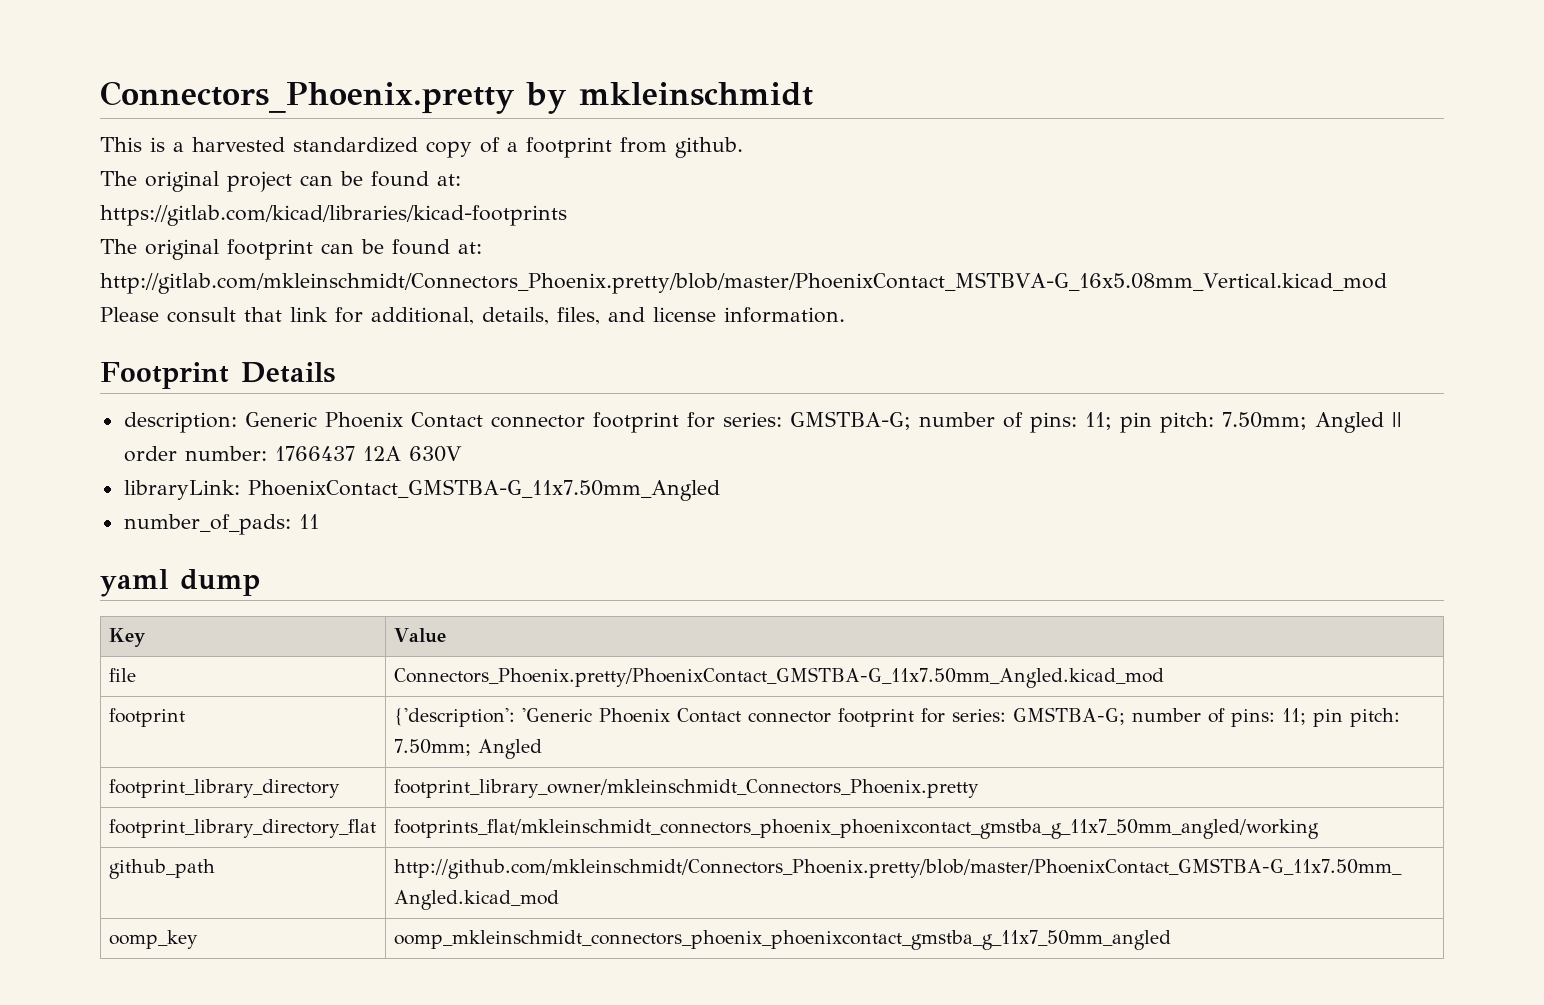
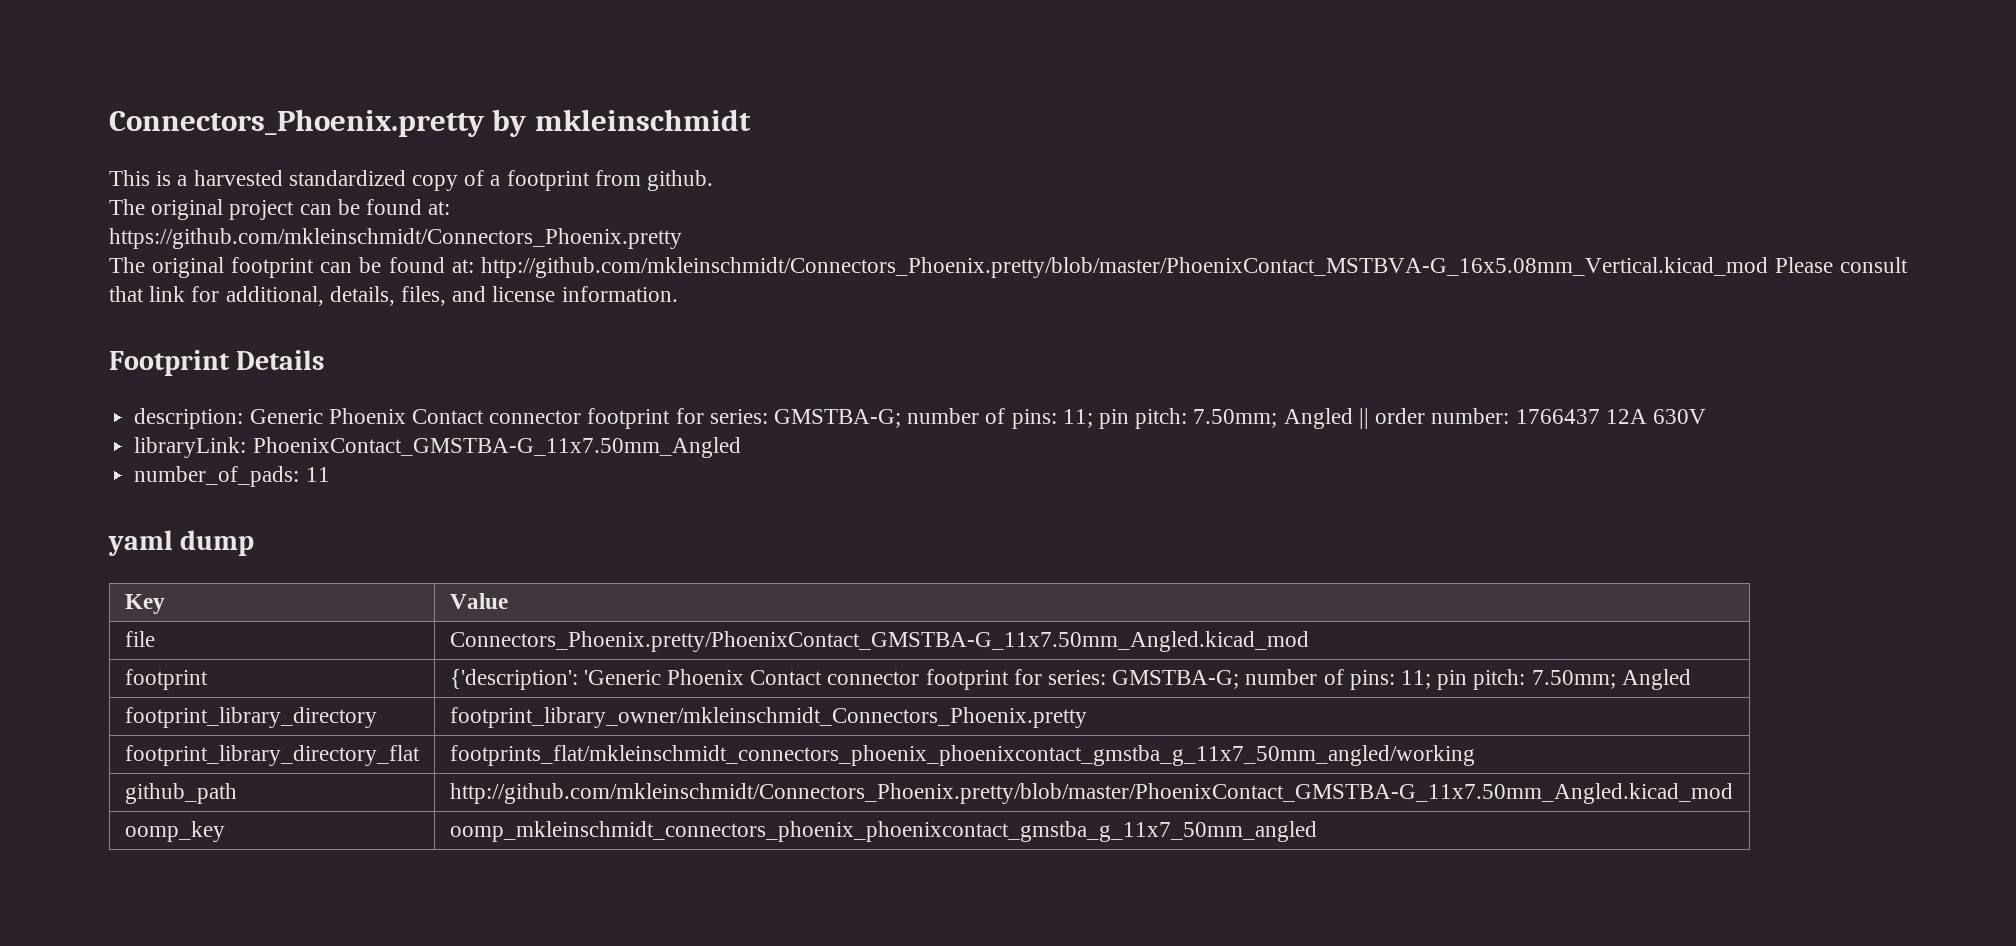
[100,205,567,226] https://gitlab.com/kicad/libraries/kicad-footprints -> [109,228,682,249] https://github.com/mkleinschmidt/Connectors_Phoenix.pretty
[100,272,1387,294] http://gitlab.com/mkleinschmidt/Connectors_Phoenix.pretty/blob/master/PhoenixContact_MSTBVA-G_16x5.08mm_Vertical.kicad_mod -> [480,257,1768,278] http://github.com/mkleinschmidt/Connectors_Phoenix.pretty/blob/master/PhoenixContact_MSTBVA-G_16x5.08mm_Vertical.kicad_mod

